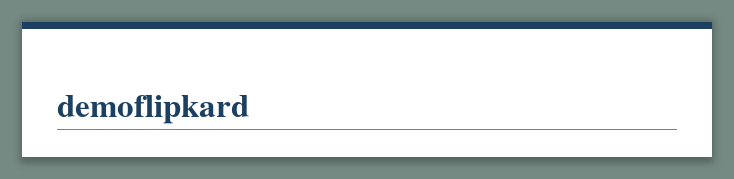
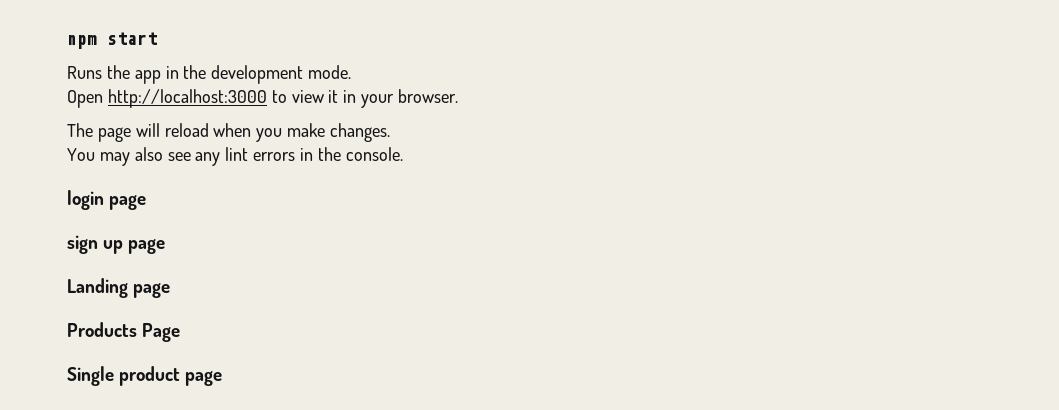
[57,95,249,124] demoflipkard -> [67,32,157,49] [67,65,352,84] [67,89,458,108] [67,123,391,142] [67,147,403,166] [67,190,147,210] [67,235,166,254] [67,278,171,298] [67,322,181,342] [67,366,223,386] npm start // Runs the app in the development mode. // Open http://localhost:3000 to view it in your browser. // The page will reload when you make changes. // You may also see any lint errors in the console. // login page // sign up page // Landing page // Products Page // Single product page

